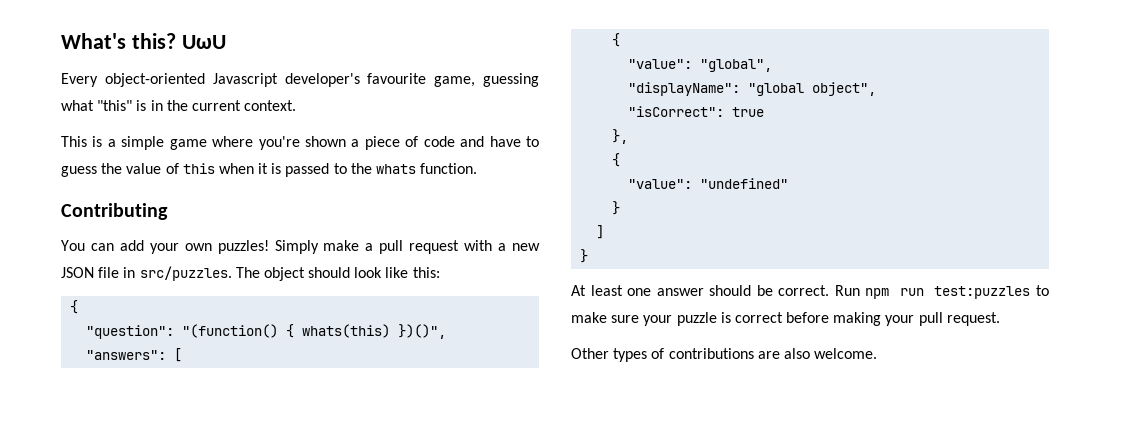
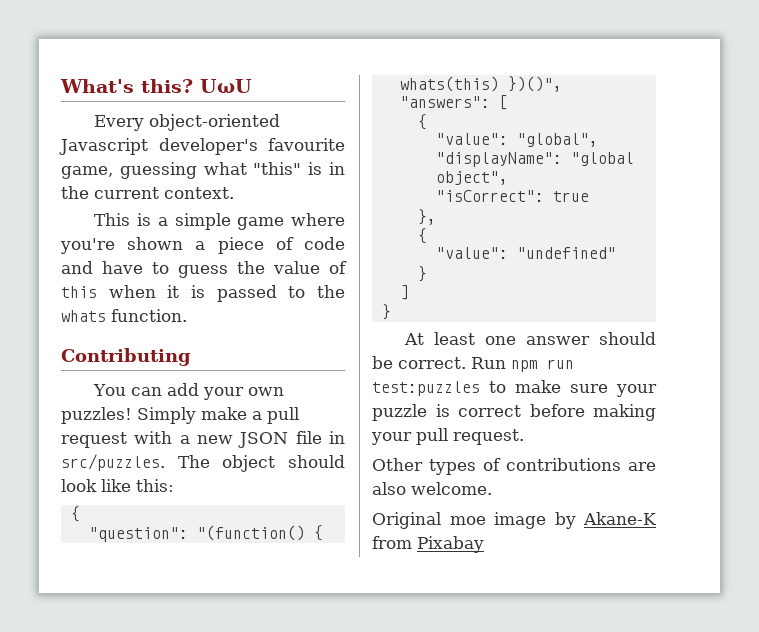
(878, 353) none -> [372,512,656,529] [372,536,484,553] // Original moe image by Akane-K from Pixabay

